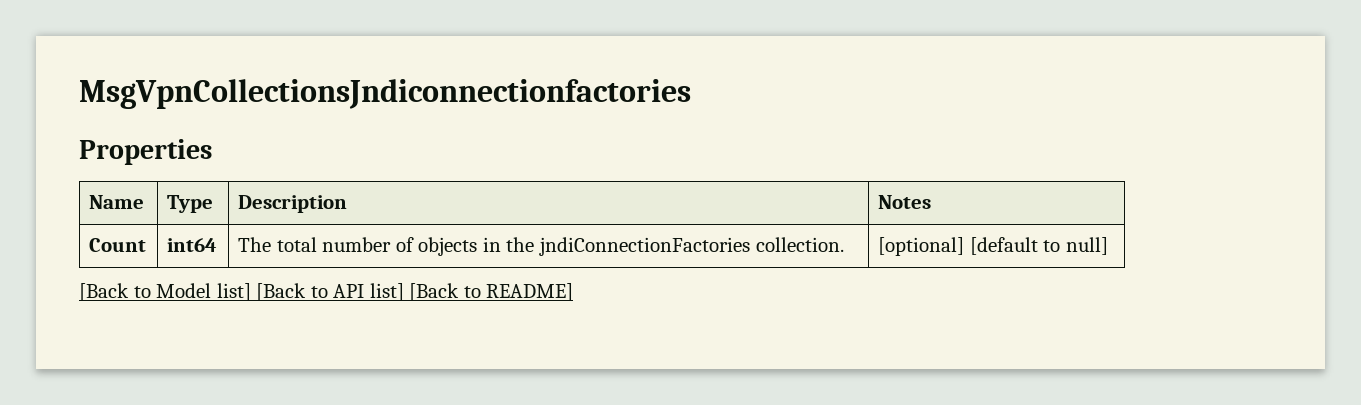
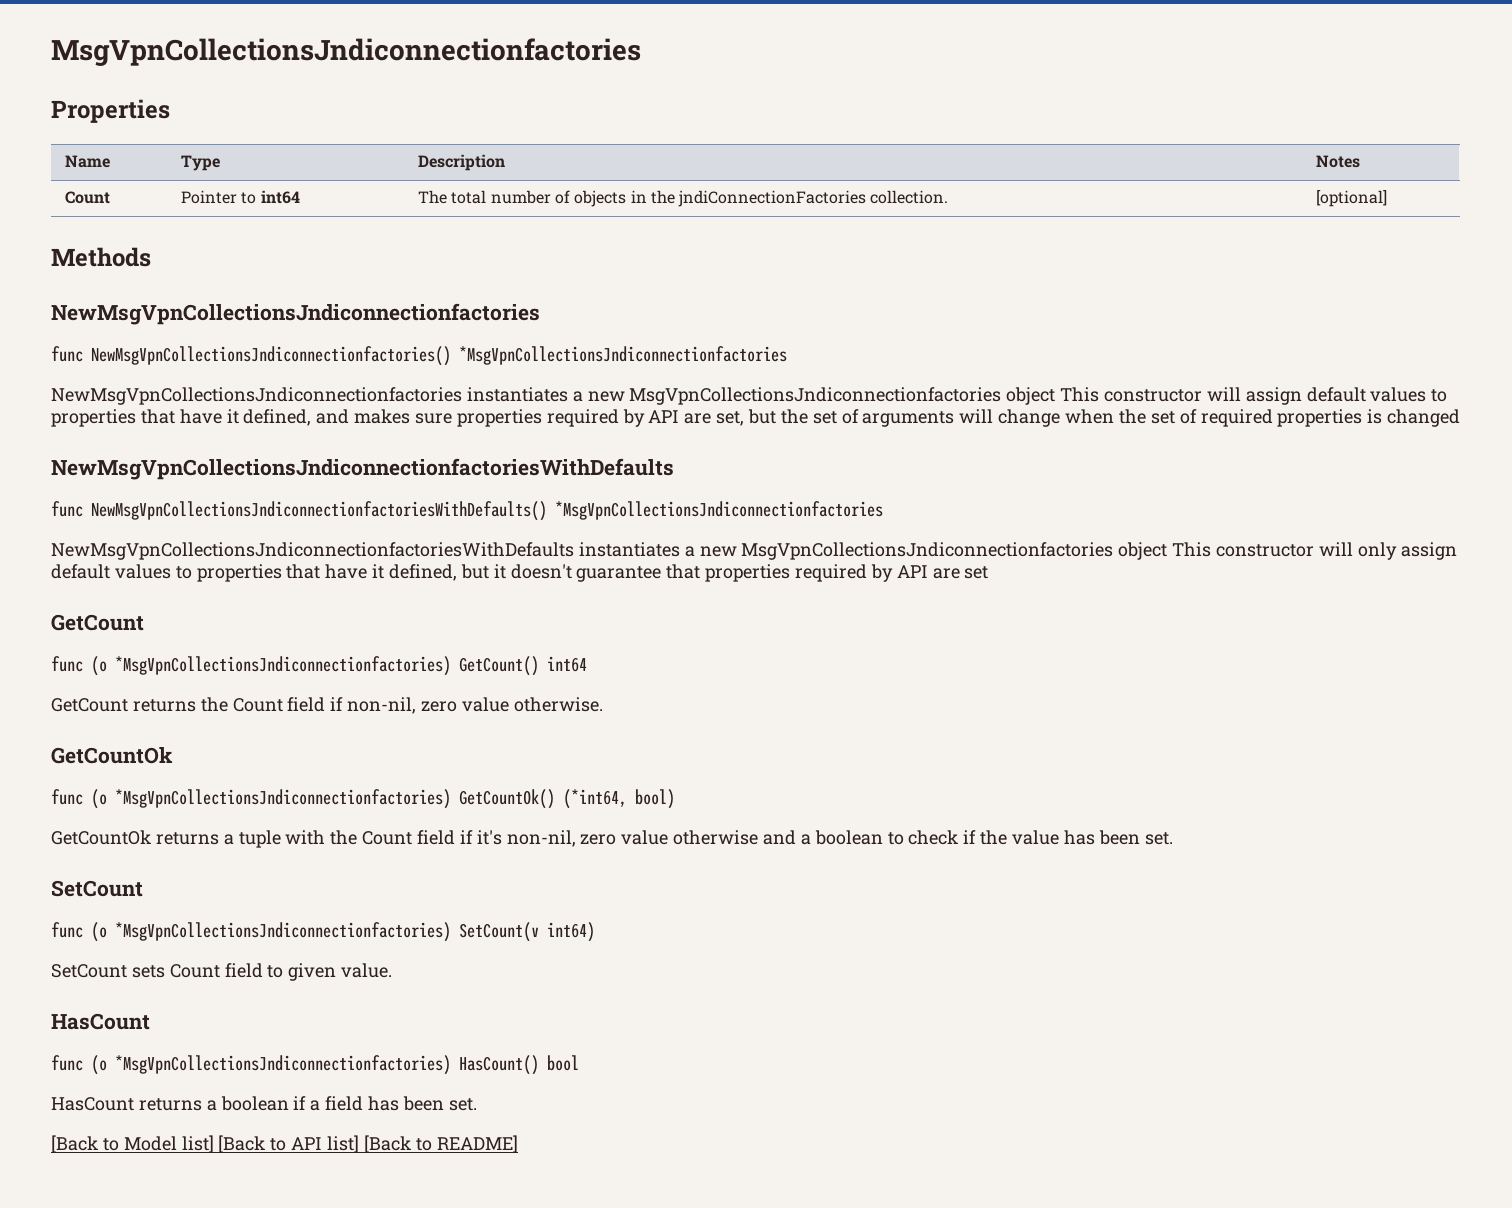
(147, 245) none -> [180,190,257,204] Pointer to
[969,237,1108,255] [default to null] -> [51,247,151,267] [51,303,540,325] [51,346,787,366] [51,387,1448,405] [51,409,1461,427] [51,458,674,480] [51,501,883,521] [51,542,1457,560] [51,564,989,582] [51,614,144,631] [51,656,587,676] [51,697,603,714] [51,747,173,764] [51,789,675,809] [51,830,1173,848] [51,880,143,897] [51,922,595,942] [51,963,393,981] [51,1013,150,1030] [51,1055,579,1075] [51,1096,477,1111] // Methods // NewMsgVpnCollectionsJndiconnectionfactories // func NewMsgVpnCollectionsJndiconnectionfactories() *MsgVpnCollectionsJndiconnectionfactories // NewMsgVpnCollectionsJndiconnectionfactories instantiates a new MsgVpnCollectionsJndiconnectionfactories object This constructor will assign default values to properties that have it defined, and makes sure properties required by API are set, but the set of arguments will change when the set of required properties is changed // NewMsgVpnCollectionsJndiconnectionfactoriesWithDefaults // func NewMsgVpnCollectionsJndiconnectionfactoriesWithDefaults() *MsgVpnCollectionsJndiconnectionfactories // NewMsgVpnCollectionsJndiconnectionfactoriesWithDefaults instantiates a new MsgVpnCollectionsJndiconnectionfactories object This constructor will only assign default values to properties that have it defined, but it doesn't guarantee that properties required by API are set // GetCount // func (o *MsgVpnCollectionsJndiconnectionfactories) GetCount() int64 // GetCount returns the Count field if non-nil, zero value otherwise. // GetCountOk // func (o *MsgVpnCollectionsJndiconnectionfactories) GetCountOk() (*int64, bool) // GetCountOk returns a tuple with the Count field if it's non-nil, zero value otherwise and a boolean to check if the value has been set. // SetCount // func (o *MsgVpnCollectionsJndiconnectionfactories) SetCount(v int64) // SetCount sets Count field to given value. // HasCount // func (o *MsgVpnCollectionsJndiconnectionfactories) HasCount() bool // HasCount returns a boolean if a field has been set.

